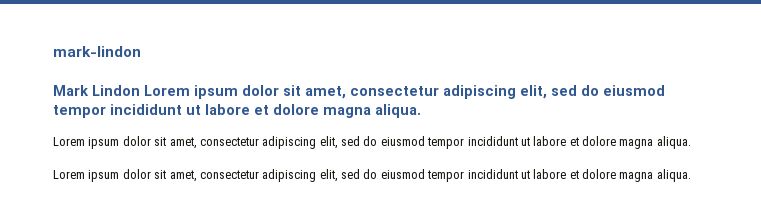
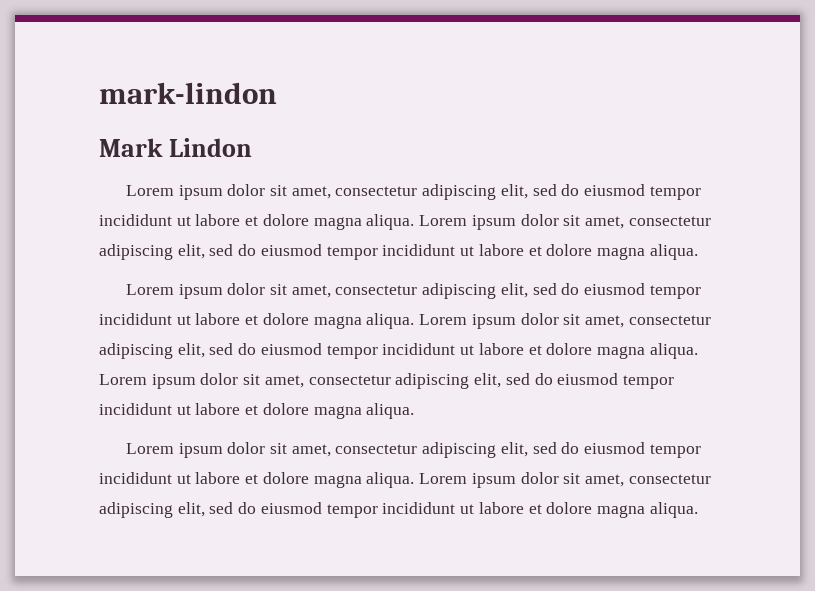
(140, 90) none -> [125,184,701,200] [99,214,415,230] // Lorem ipsum dolor sit amet, consectetur adipiscing elit, sed do eiusmod tempor incididunt ut labore et dolore magna aliqua.
(691, 142) none -> [419,313,711,329] [99,343,698,359] [99,373,674,389] [99,403,415,419] Lorem ipsum dolor sit amet, consectetur adipiscing elit, sed do eiusmod tempor incididunt ut labore et dolore magna aliqua. Lorem ipsum dolor sit amet, consectetur adipiscing elit, sed do eiusmod tempor incididunt ut labore et dolore magna aliqua.
(691, 175) none -> [419,472,711,488] [99,502,698,518] Lorem ipsum dolor sit amet, consectetur adipiscing elit, sed do eiusmod tempor incididunt ut labore et dolore magna aliqua.

